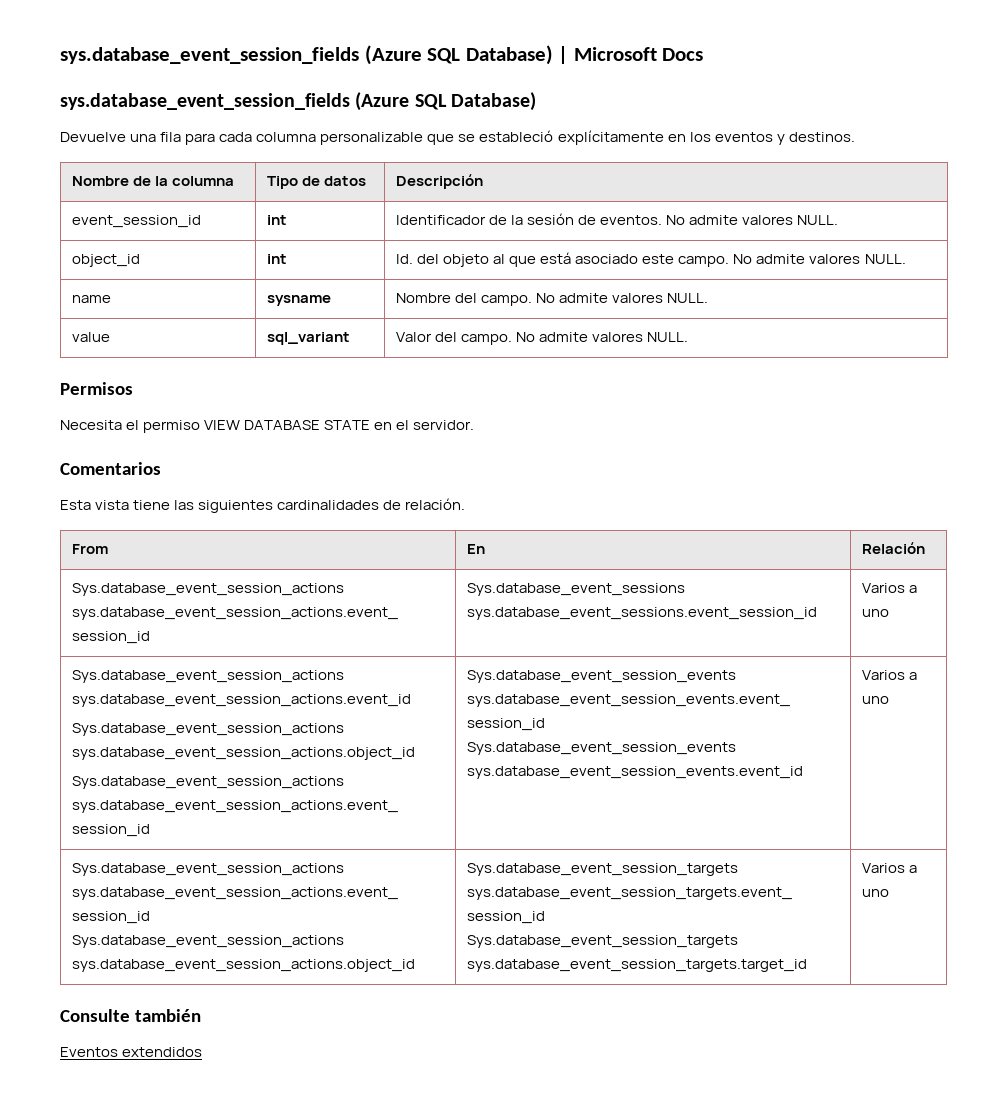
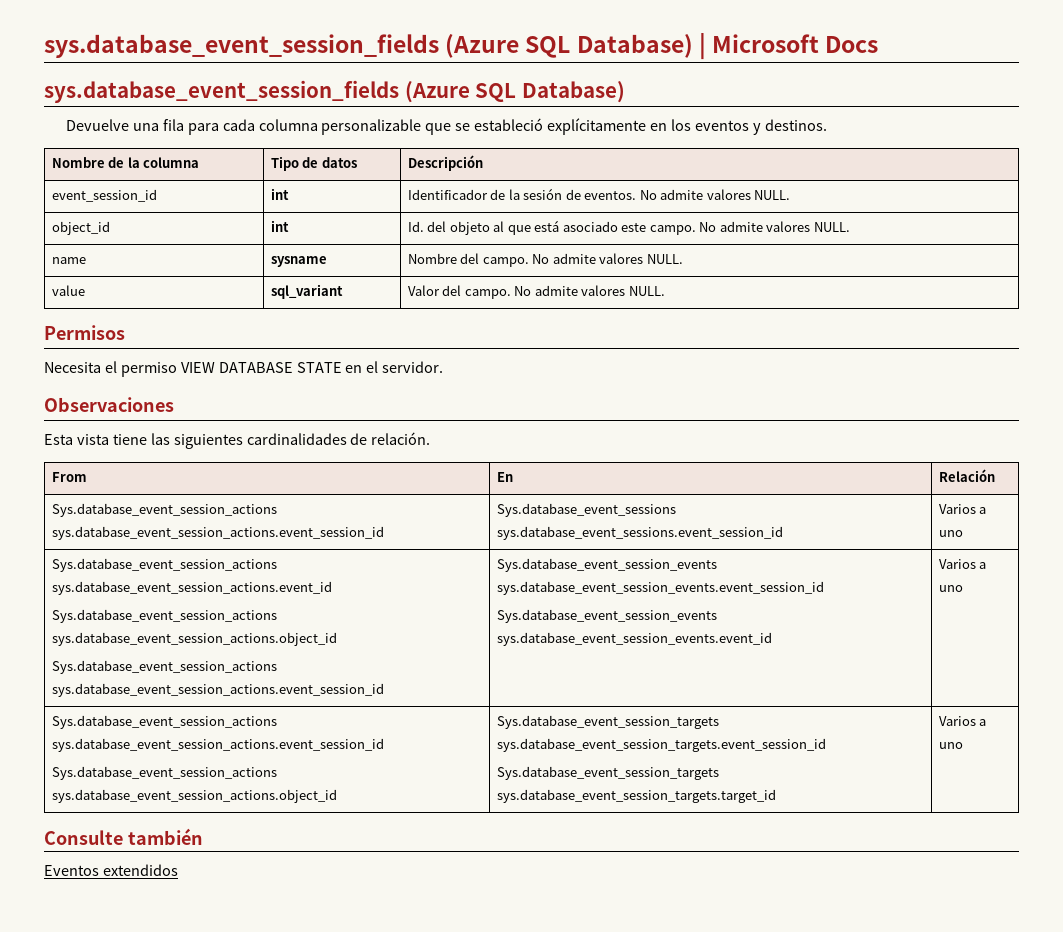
[60,462,161,475] Comentarios -> [44,397,174,412] Observaciones

